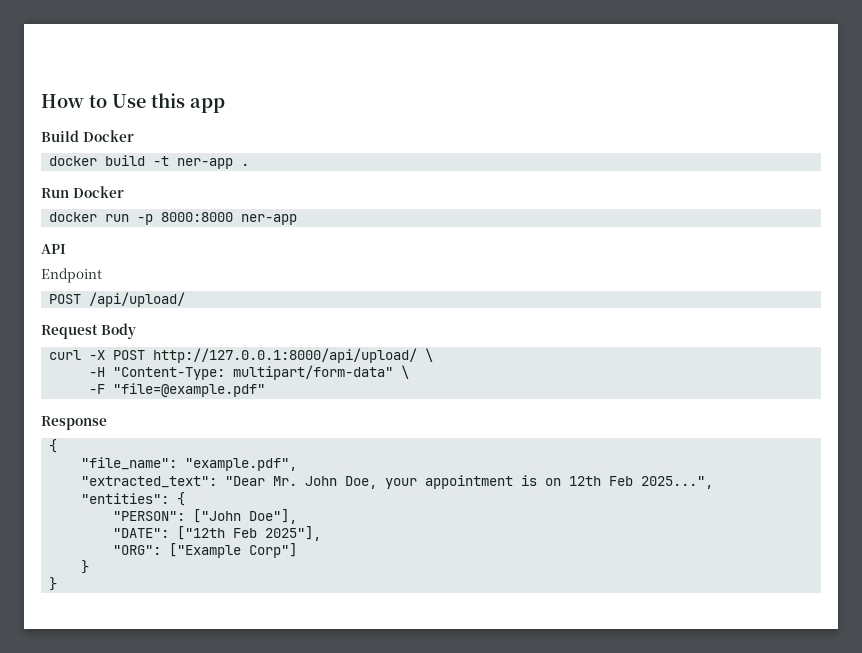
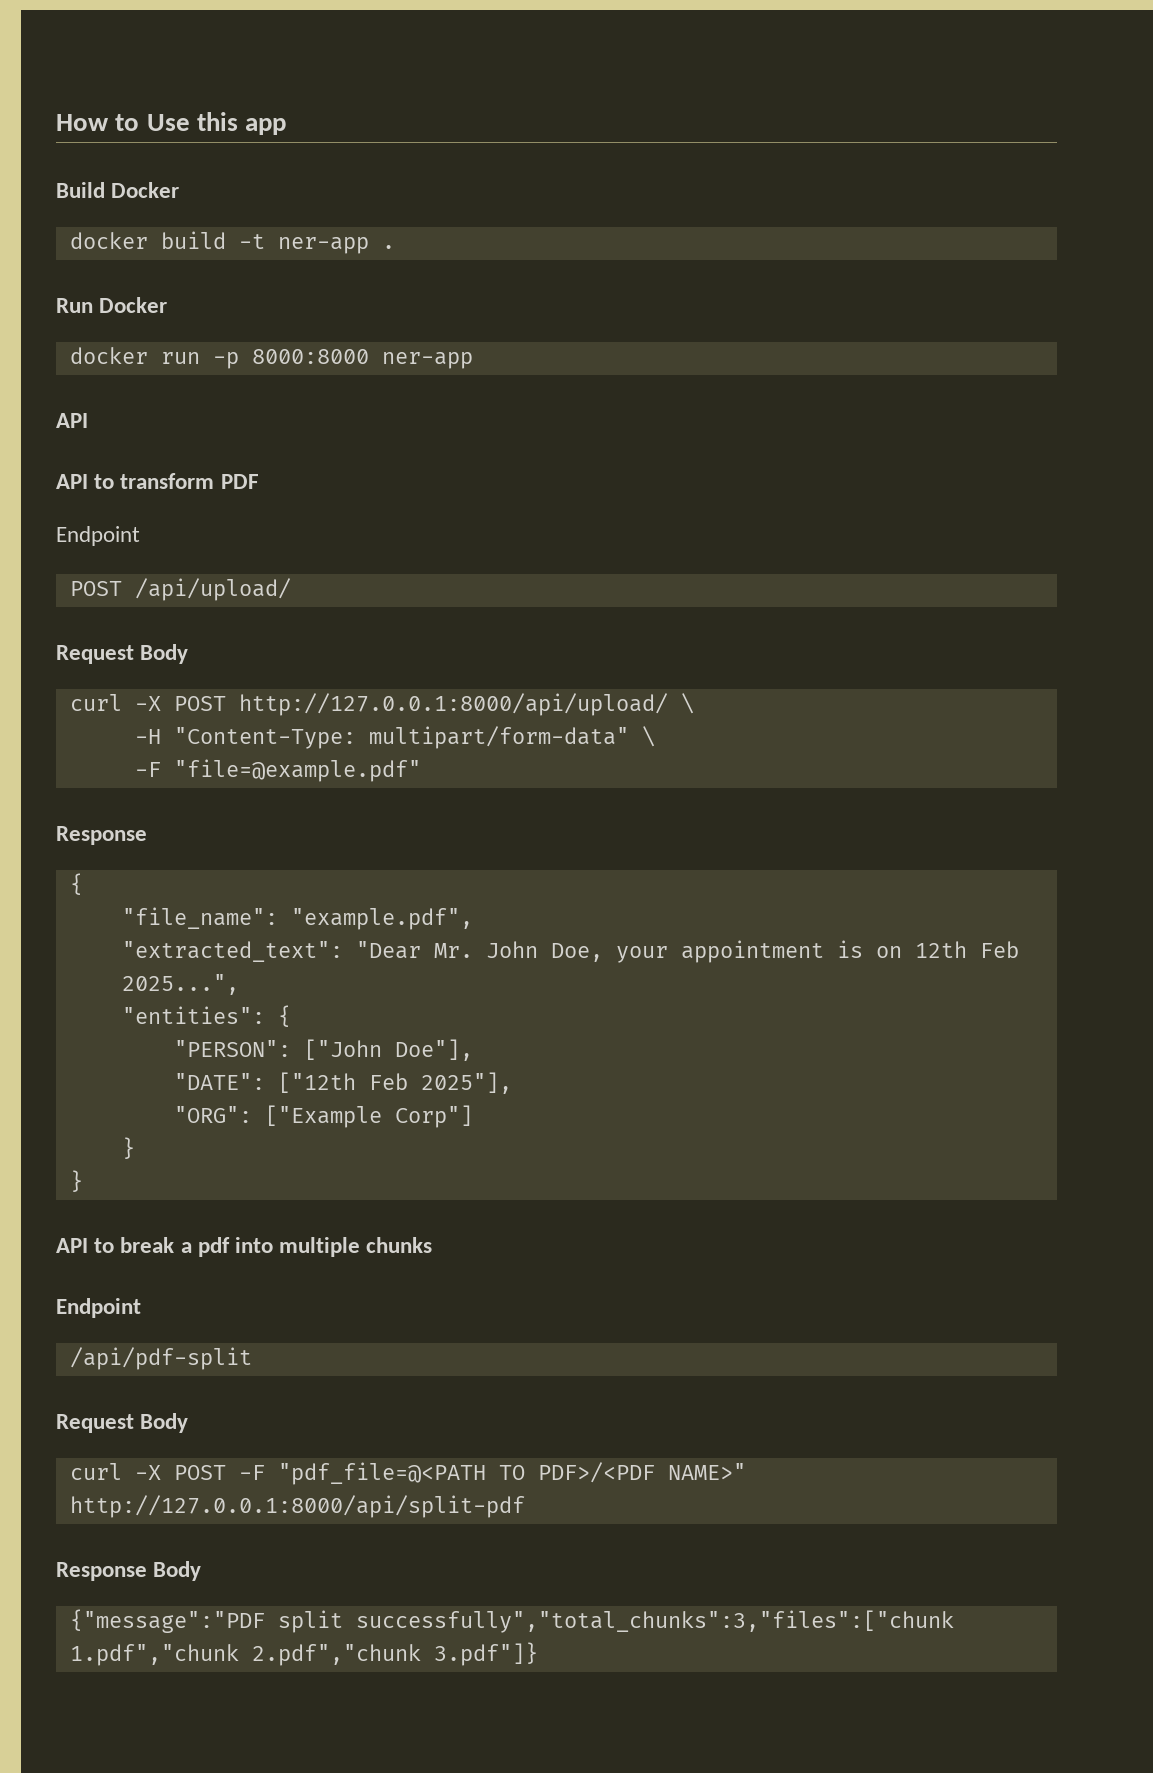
(66, 249) none -> [56,473,259,489] // API to transform PDF
(58, 584) none -> [56,1237,433,1257] [56,1298,141,1318] [69,1347,252,1370] [56,1413,189,1433] [69,1462,746,1485] [69,1495,525,1518] [56,1561,202,1581] [69,1609,954,1633] [69,1642,538,1666] // API to break a pdf into multiple chunks // Endpoint // /api/pdf-split // Request Body // curl -X POST -F "pdf_file=@<PATH TO PDF>/<PDF NAME>" http://127.0.0.1:8000/api/split-pdf // Response Body // {"message":"PDF split successfully","total_chunks":3,"files":["chunk 1.pdf","chunk 2.pdf","chunk 3.pdf"]}

